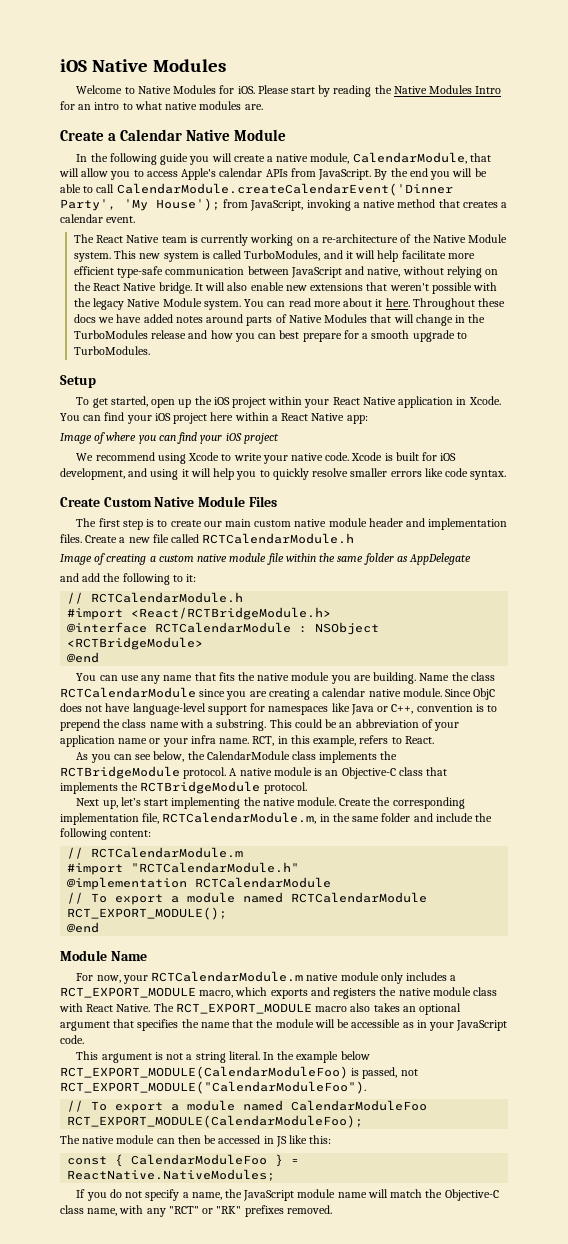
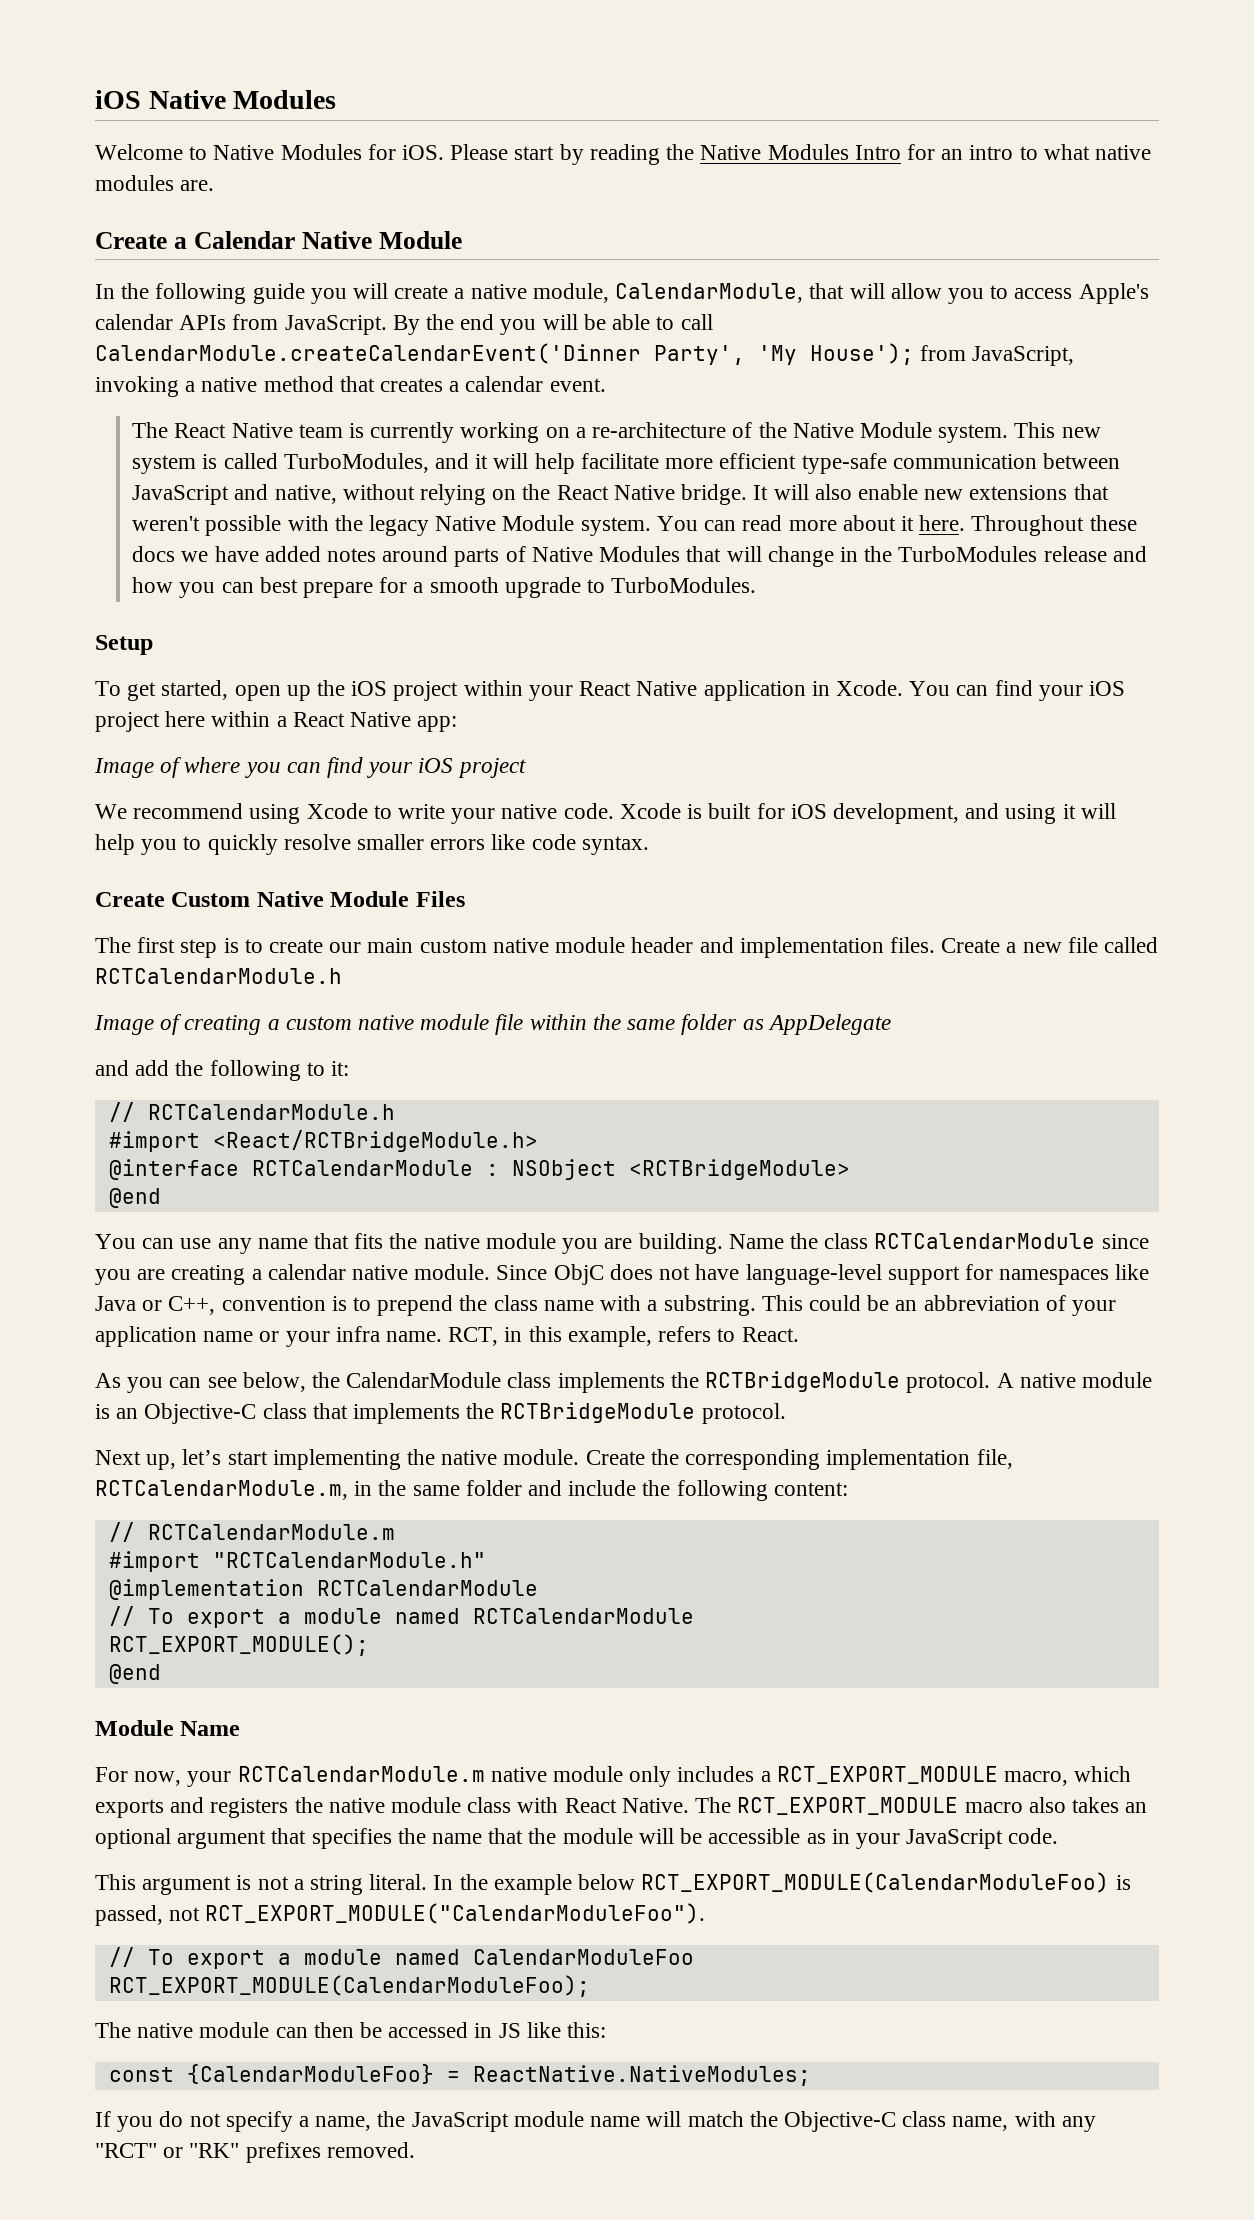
[115,1154,284,1167] { CalendarModuleFoo } -> [186,2064,434,2084] {CalendarModuleFoo}

